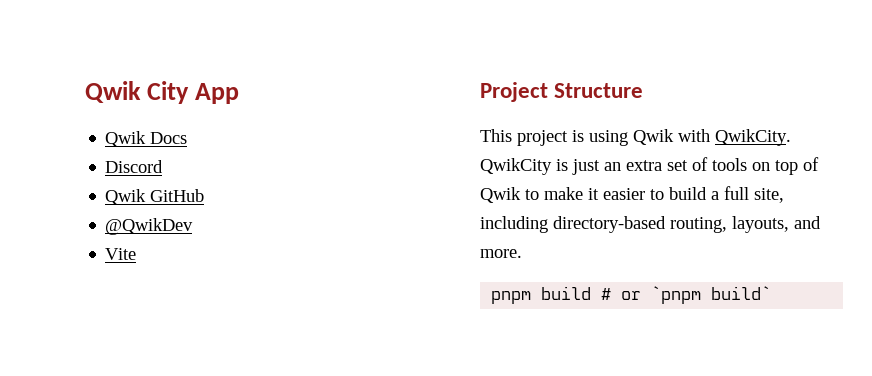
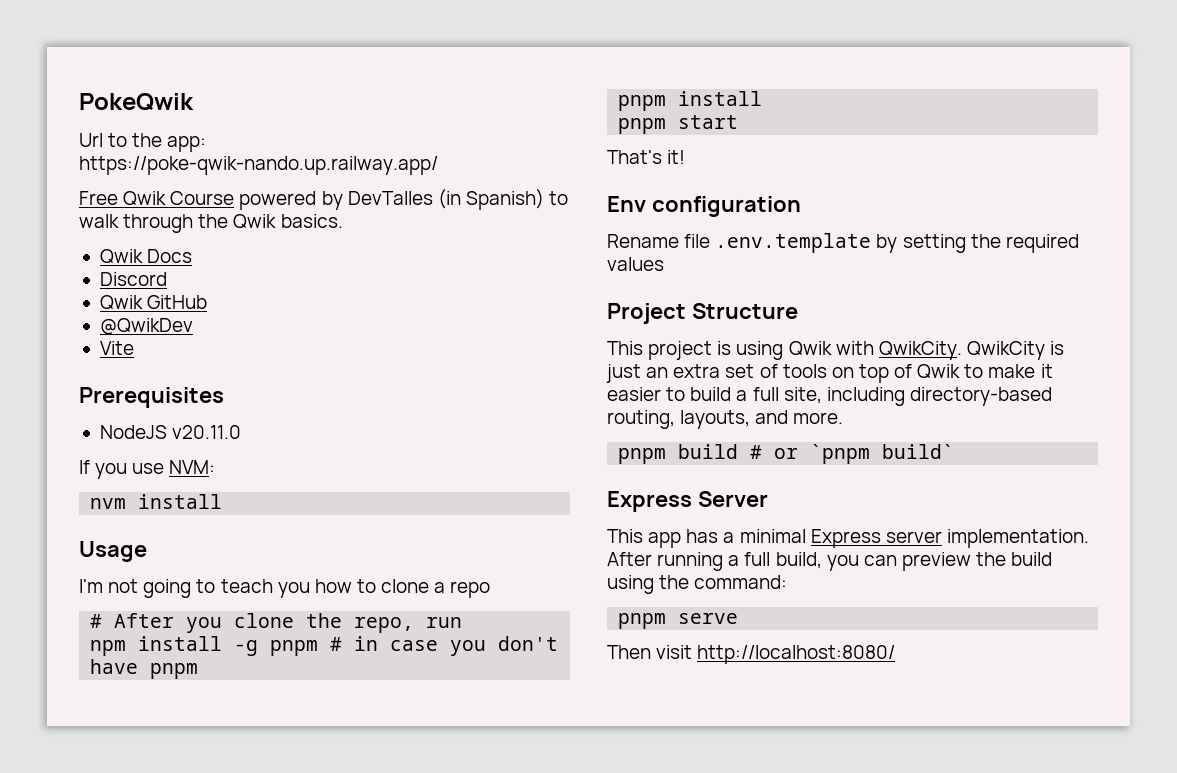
[85,81,240,104] Qwik City App -> [79,93,194,111] [79,133,207,152] [79,156,438,175] [79,189,569,210] [79,214,343,233] PokeQwik // Url to the app: https://poke-qwik-nando.up.railway.app/ // Free Qwik Course powered by DevTalles (in Spanish) to walk through the Qwik basics.
(137, 254) none -> [79,387,224,408] [99,425,242,439] [79,460,216,479] [90,494,223,509] [79,541,147,562] [79,579,491,598] [90,613,463,633] [90,636,559,656] [90,659,199,679] [618,91,763,111] [618,115,739,134] [607,150,686,164] [607,196,801,217] [607,233,1079,253] [607,257,664,271] // Prerequisites // NodeJS v20.11.0 // If you use NVM: // nvm install // Usage // I'm not going to teach you how to clone a repo // # After you clone the repo, run // npm install -g pnpm # in case you don't have pnpm // pnpm install // pnpm start // That's it! // Env configuration // Rename file .env.template by setting the required values
(772, 293) none -> [607,491,768,512] [607,529,1089,548] [607,552,1053,571] [607,575,788,594] [618,613,739,629] [607,645,896,664] // Express Server // This app has a minimal Express server implementation. After running a full build, you can preview the build using the command: // pnpm serve // Then visit http://localhost:8080/

